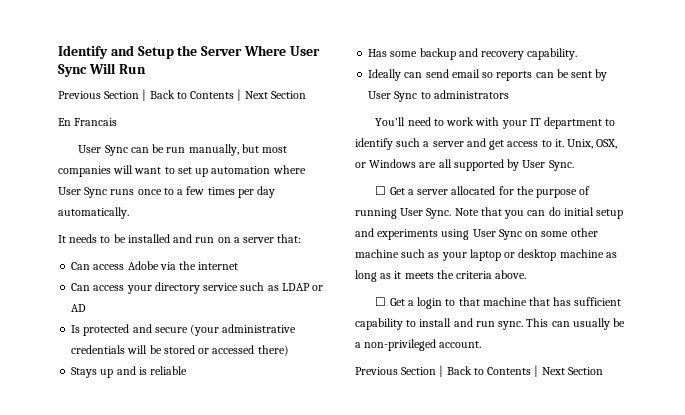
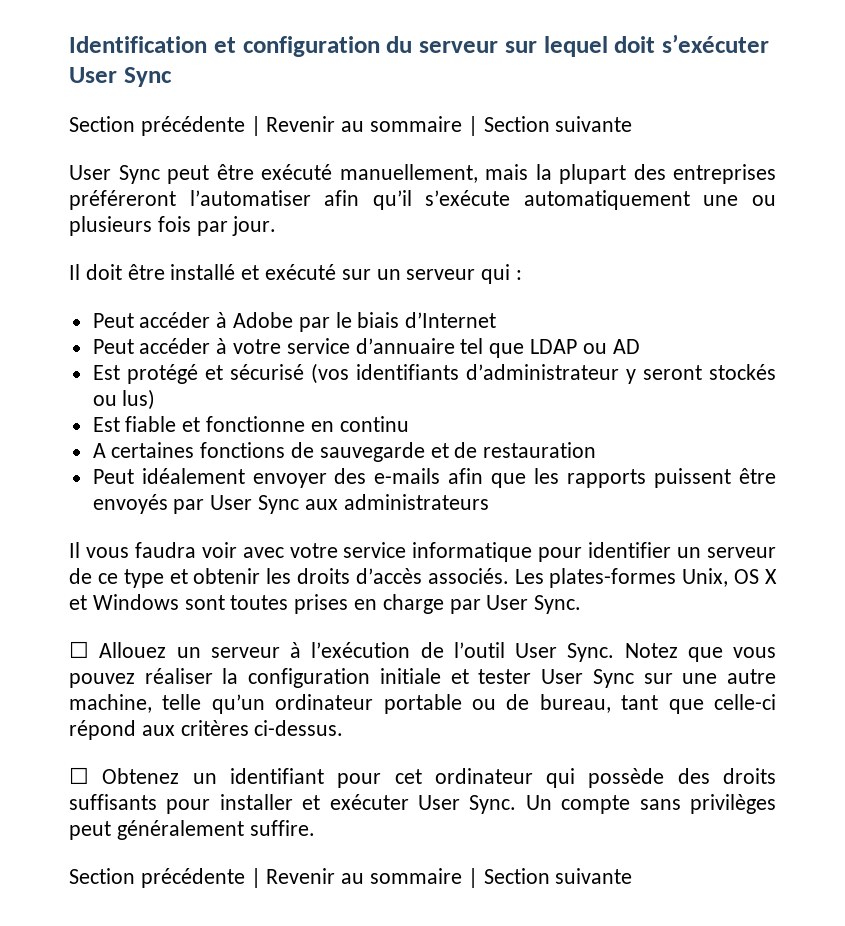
[58,45,320,59] [58,63,146,77] [58,89,306,101] [58,118,118,126] [78,144,288,156] [58,165,306,177] [58,186,276,198] [58,207,129,219] [58,234,302,243] [71,261,239,270] [71,282,324,294] [71,304,87,312] [71,324,297,336] [71,345,289,356] [71,366,188,378] [368,48,578,60] [368,69,608,81] [368,90,509,102] [375,117,616,129] [355,138,618,150] [355,159,574,171] [375,186,591,198] [355,207,624,219] [355,228,598,240] [355,249,617,261] [355,270,527,282] [375,297,622,309] [355,318,626,330] [355,339,482,351] [355,365,603,377] Identify and Setup the Server Where User Sync Will Run // Previous Section | Back to Contents | Next Section // En Francais // User Sync can be run manually, but most companies will want to set up automation where User Sync runs once to a few times per day automatically. // It needs to be installed and run on a server that: // Can access Adobe via the internet // Can access your directory service such as LDAP or AD // Is protected and secure (your administrative credentials will be stored or accessed there) // Stays up and is reliable // Has some backup and recovery capability. // Ideally can send email so reports can be sent by User Sync to administrators // You’ll need to work with your IT department to identify such a server and get access to it. Unix, OSX, or Windows are all supported by User Sync. // ☐ Get a server allocated for the purpose of running User Sync. Note that you can do initial setup and experiments using User Sync on some other machine such as your laptop or desktop machine as long as it meets the criteria above. // ☐ Get a login to that machine that has sufficient capability to install and run sync. This can usually be a non-privileged account. // Previous Section | Back to Contents | Next Section -> [69,34,769,57] [69,67,172,87] [69,116,633,136] [69,164,776,184] [69,190,776,210] [69,216,277,236] [69,264,523,284] [92,312,497,332] [92,338,640,358] [92,363,776,384] [92,389,156,410] [92,416,409,432] [92,442,597,462] [92,468,776,488] [92,494,489,514] [69,542,776,562] [69,568,777,588] [69,594,582,614] [69,641,776,662] [69,668,777,688] [69,694,776,714] [69,720,344,740] [69,767,776,788] [69,794,776,814] [69,820,315,840] [69,868,633,888] Identification et configuration du serveur sur lequel doit s’exécuter User Sync // Section précédente | Revenir au sommaire | Section suivante // User Sync peut être exécuté manuellement, mais la plupart des entreprises préféreront l’automatiser afin qu’il s’exécute automatiquement une ou plusieurs fois par jour. // Il doit être installé et exécuté sur un serveur qui : // Peut accéder à Adobe par le biais d’Internet // Peut accéder à votre service d’annuaire tel que LDAP ou AD // Est protégé et sécurisé (vos identifiants d’administrateur y seront stockés ou lus) // Est fiable et fonctionne en continu // A certaines fonctions de sauvegarde et de restauration // Peut idéalement envoyer des e-mails afin que les rapports puissent être envoyés par User Sync aux administrateurs // Il vous faudra voir avec votre service informatique pour identifier un serveur de ce type et obtenir les droits d’accès associés. Les plates-formes Unix, OS X et Windows sont toutes prises en charge par User Sync. // ☐ Allouez un serveur à l’exécution de l’outil User Sync. Notez que vous pouvez réaliser la configuration initiale et tester User Sync sur une autre machine, telle qu’un ordinateur portable ou de bureau, tant que celle-ci répond aux critères ci-dessus. // ☐ Obtenez un identifiant pour cet ordinateur qui possède des droits suffisants pour installer et exécuter User Sync. Un compte sans privilèges peut généralement suffire. // Section précédente | Revenir au sommaire | Section suivante

